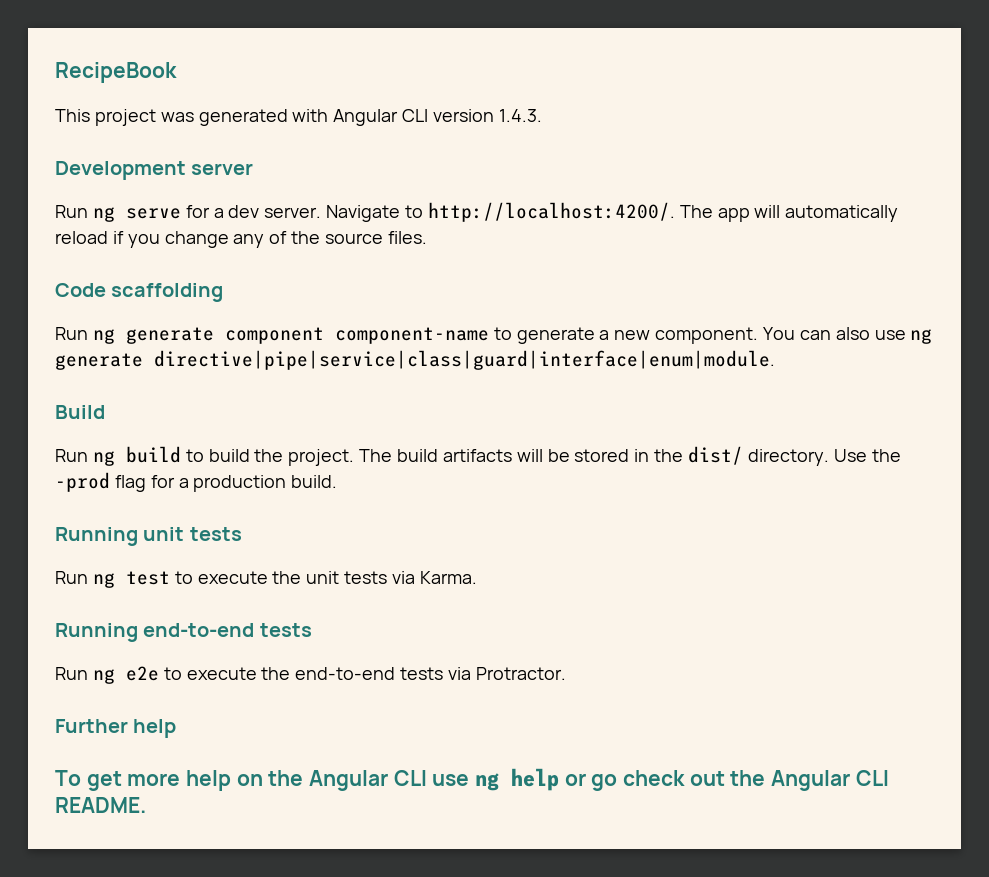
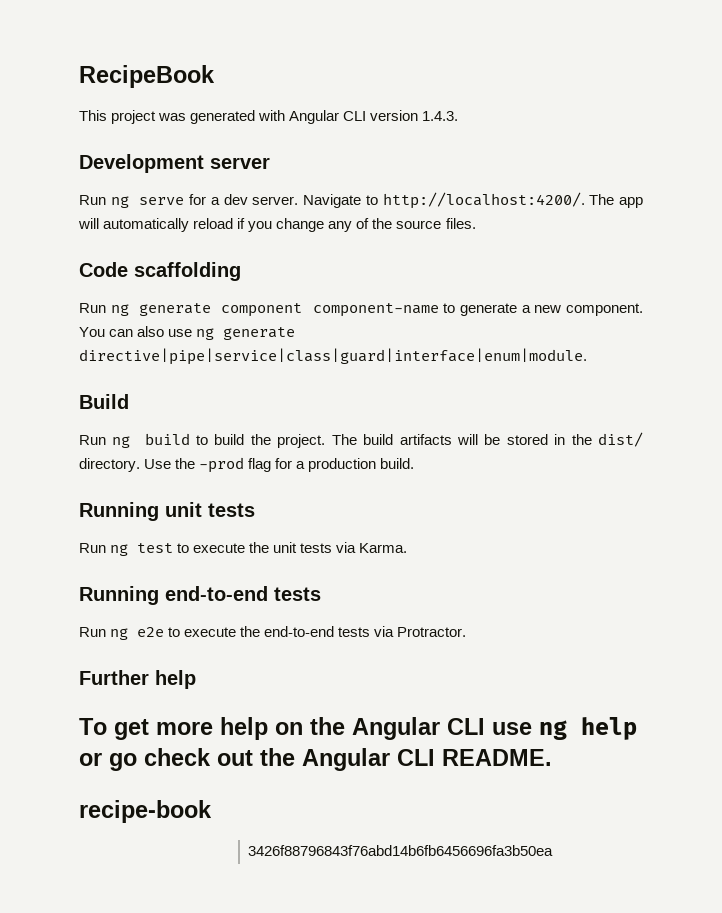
(146, 805) none -> [79,800,212,823] [248,845,554,856] // recipe-book // 3426f88796843f76abd14b6fb6456696fa3b50ea

